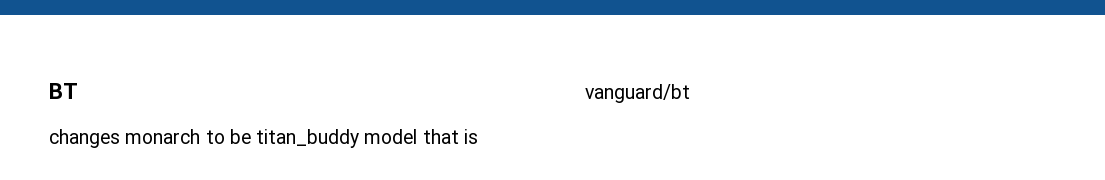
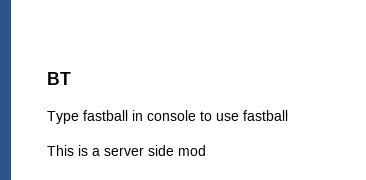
[49,129,478,148] [585,84,690,103] changes monarch to be titan_buddy model that is vanguard/bt -> [47,110,288,124] [47,145,206,156] Type fastball in console to use fastball // This is a server side mod

